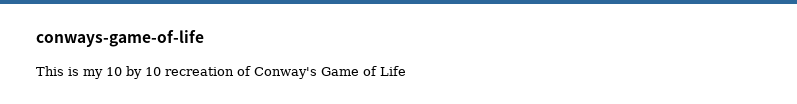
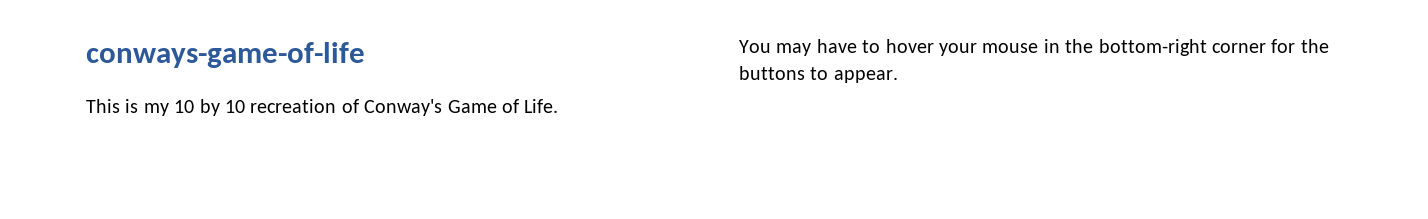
[380,66,406,76] Life -> [524,99,559,113] [739,39,1329,56] [739,66,898,83] Life. // You may have to hover your mouse in the bottom-right corner for the buttons to appear.

